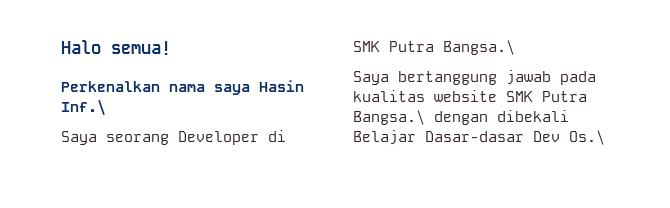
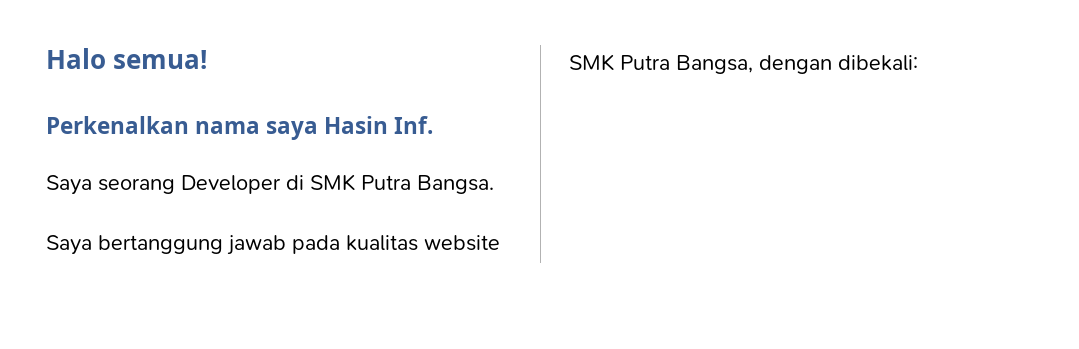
[61,99,106,116] Inf.\ -> [394,116,434,134] Inf.
[443,40,515,55] Bangsa.\ -> [417,175,494,194] Bangsa.
[353,110,569,125] [353,130,605,145] Bangsa.\ dengan dibekali Belajar Dasar-dasar Dev Os.\ -> [676,55,918,74] Bangsa, dengan dibekali:

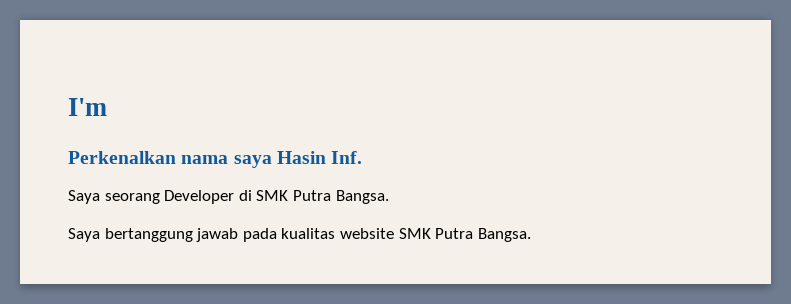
[46,48,208,69] Halo semua! -> [68,98,107,116] I'm
[676,55,918,74] Bangsa, dengan dibekali: -> [477,228,531,242] Bangsa.

